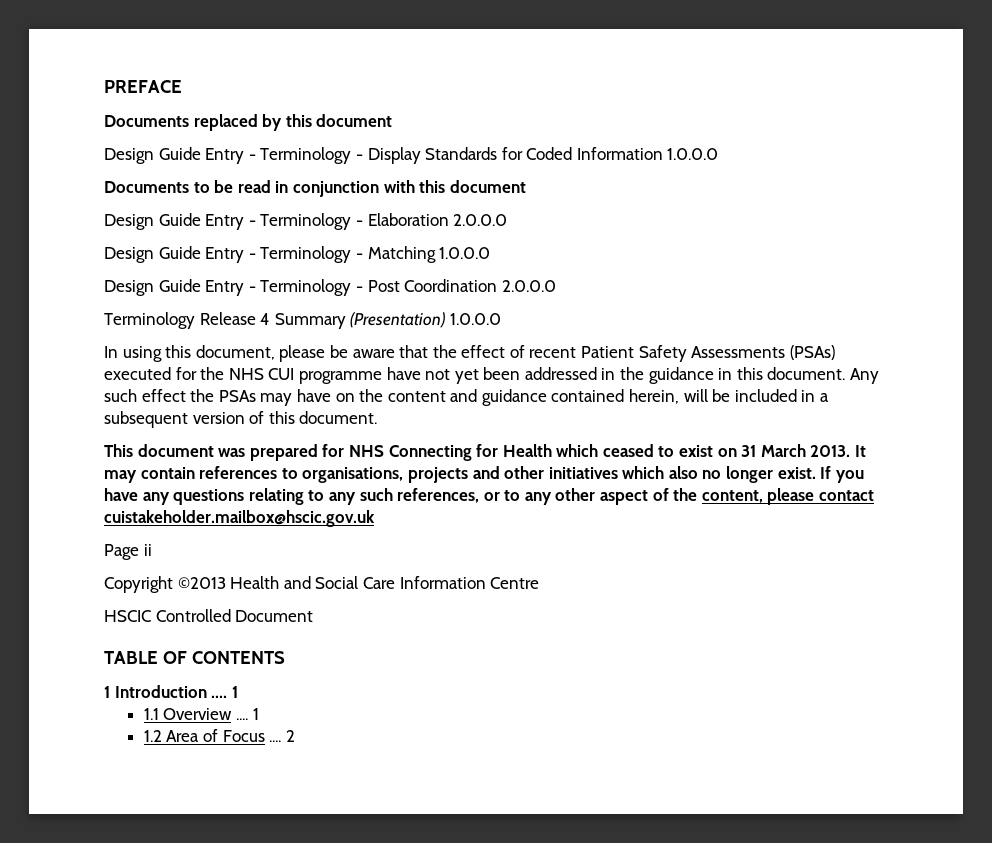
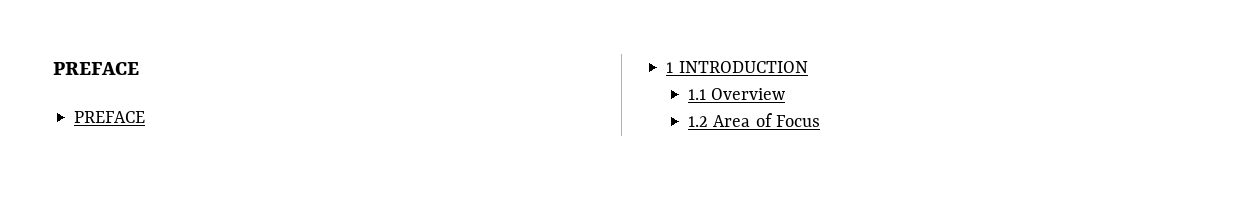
[104,80,182,93] [104,114,393,131] [104,147,719,164] [104,180,526,197] [104,213,508,230] [104,246,491,263] [104,279,556,296] [104,312,501,329] [104,345,835,362] [104,367,880,384] [104,389,830,406] [104,411,378,428] [104,444,867,461] [104,466,864,483] [104,488,875,505] [104,510,375,527] [104,544,152,560] [104,576,540,593] [104,609,314,622] [104,651,285,664] [104,685,238,698] PREFACE // Documents replaced by this document // Design Guide Entry - Terminology - Display Standards for Coded Information 1.0.0.0 // Documents to be read in conjunction with this document // Design Guide Entry - Terminology - Elaboration 2.0.0.0 // Design Guide Entry - Terminology - Matching 1.0.0.0 // Design Guide Entry - Terminology - Post Coordination 2.0.0.0 // Terminology Release 4 Summary (Presentation) 1.0.0.0 // In using this document, please be aware that the effect of recent Patient Safety Assessments (PSAs) executed for the NHS CUI programme have not yet been addressed in the guidance in this document. Any such effect the PSAs may have on the content and guidance contained herein, will be included in a subsequent version of this document. // This document was prepared for NHS Connecting for Health which ceased to exist on 31 March 2013. It may contain references to organisations, projects and other initiatives which also no longer exist. If you have any questions relating to any such references, or to any other aspect of the content, please contact cuistakeholder.mailbox@hscic.gov.uk // Page ii // Copyright ©2013 Health and Social Care Information Centre // HSCIC Controlled Document // TABLE OF CONTENTS // 1 Introduction .... 1 -> [53,62,139,75] [74,111,146,123] [666,61,808,73] PREFACE // PREFACE // 1 INTRODUCTION
[235,708,259,720] .... 1 -> (786, 94) none
[269,730,295,742] .... 2 -> (820, 121) none

